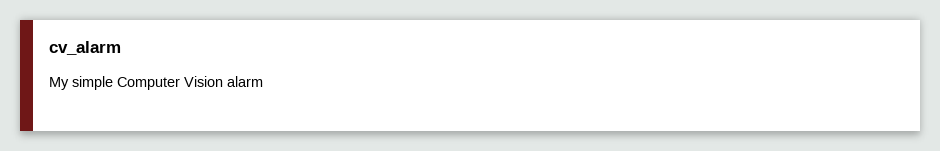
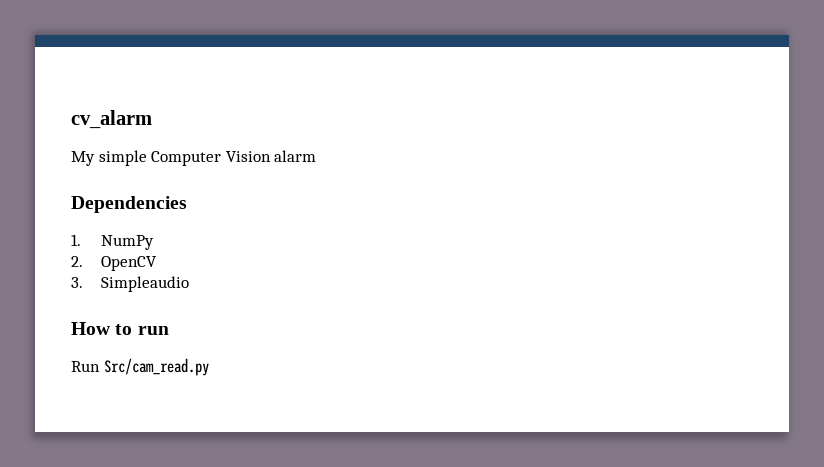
(263, 81) none -> [71,196,187,213] [71,234,155,250] [71,256,158,271] [71,276,190,292] [71,322,169,335] [71,358,209,376] // Dependencies // 1. NumPy // 2. OpenCV // 3. Simpleaudio // How to run // Run Src/cam_read.py

